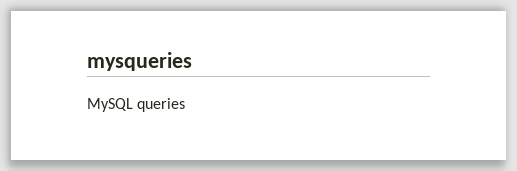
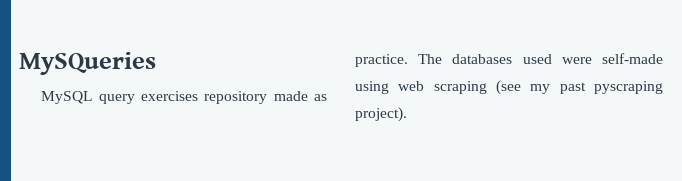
[87,52,192,71] mysqueries -> [19,52,156,75] MySQueries
[137,98,186,112] queries -> [98,91,327,104] [355,53,663,67] [355,80,663,95] [355,107,407,122] query exercises repository made as practice. The databases used were self-made using web scraping (see my past pyscraping project).

